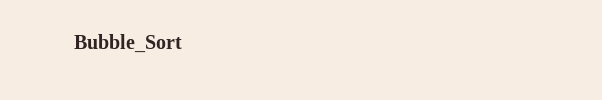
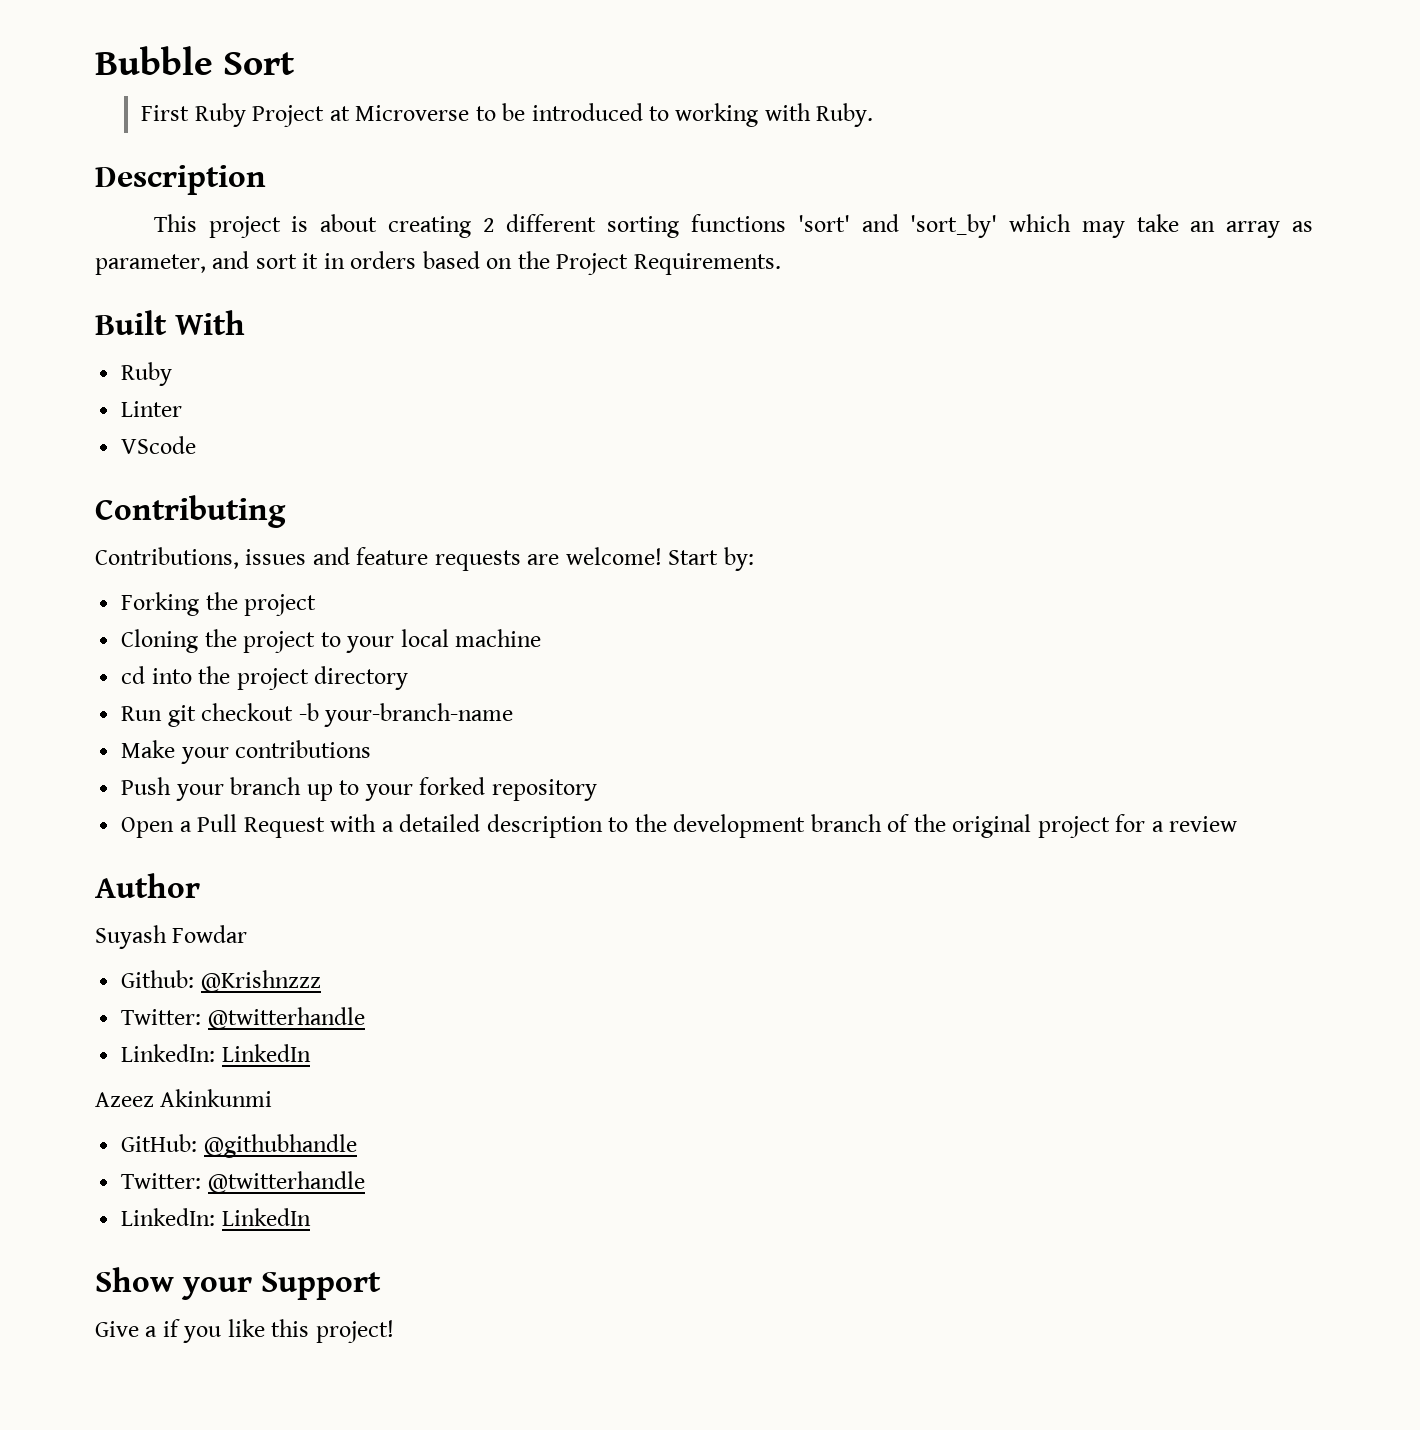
[74,34,182,53] Bubble_Sort -> [95,46,296,75] [141,103,874,127] [95,165,266,195] [153,214,1313,238] [95,251,781,275] [95,310,245,335] [121,362,173,386] [121,401,183,417] [121,436,197,454] [95,495,286,528] [95,547,754,571] [121,592,317,616] [121,629,542,653] [121,666,409,690] [121,703,514,727] [121,740,372,764] [121,777,597,801] [121,814,1238,838] [95,873,200,898] [95,925,248,949] [121,970,321,992] [121,1007,365,1029] [121,1044,311,1062] [95,1089,273,1107] [121,1134,357,1158] [121,1171,365,1193] [121,1208,311,1226] [95,1267,381,1300] [95,1319,394,1343] Bubble Sort // First Ruby Project at Microverse to be introduced to working with Ruby. // Description // This project is about creating 2 different sorting functions 'sort' and 'sort_by' which may take an array as parameter, and sort it in orders based on the Project Requirements. // Built With // Ruby // Linter // VScode // Contributing // Contributions, issues and feature requests are welcome! Start by: // Forking the project // Cloning the project to your local machine // cd into the project directory // Run git checkout -b your-branch-name // Make your contributions // Push your branch up to your forked repository // Open a Pull Request with a detailed description to the development branch of the original project for a review // Author // Suyash Fowdar // Github: @Krishnzzz // Twitter: @twitterhandle // LinkedIn: LinkedIn // Azeez Akinkunmi // GitHub: @githubhandle // Twitter: @twitterhandle // LinkedIn: LinkedIn // Show your Support // Give a if you like this project!

